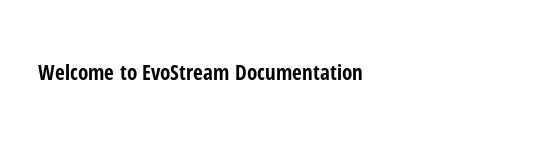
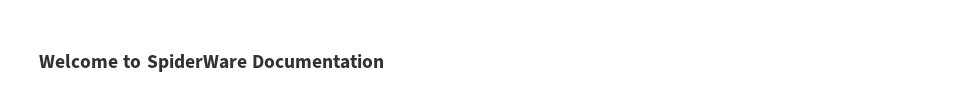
[142,65,230,80] EvoStream -> [146,54,247,72] SpiderWare

